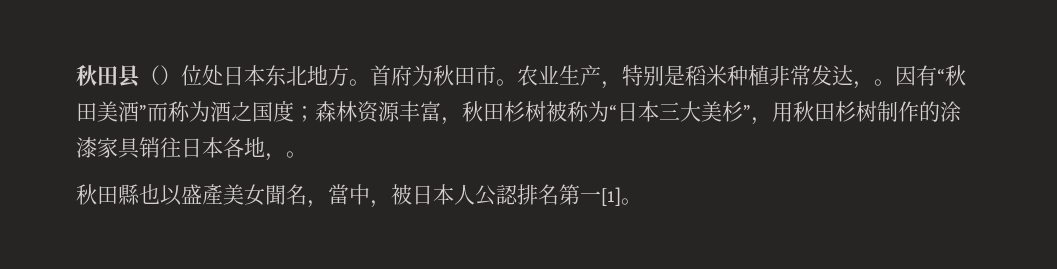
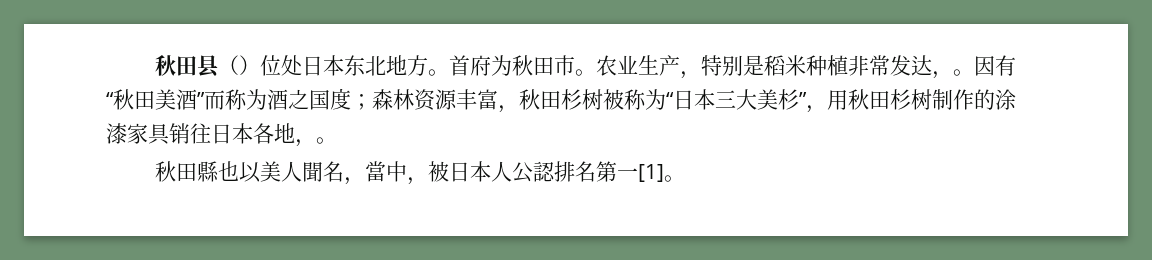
[181,184,265,206] 盛產美女 -> [259,161,302,182] 美人

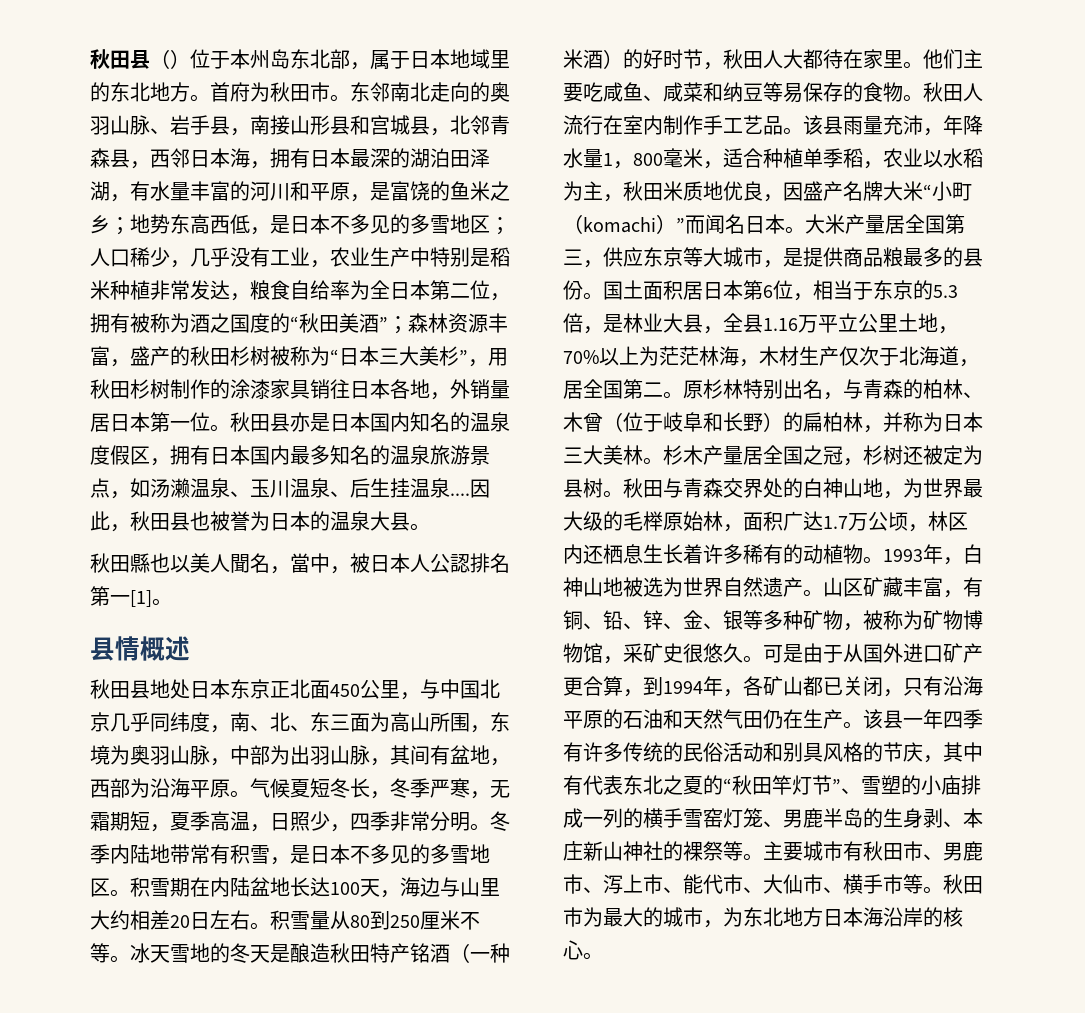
[280,55,344,76] 处日本 -> [210,49,510,70] [90,82,110,102] 于本州岛东北部，属于日本地域里的
(596, 72) none -> [350,82,510,102] [90,115,510,136] [90,148,490,169] [90,181,510,202] [90,214,510,235] [90,247,330,268] 东邻南北走向的奥羽山脉、岩手县，南接山形县和宫城县，北邻青森县，西邻日本海，拥有日本最深的湖泊田泽湖，有水量丰富的河川和平原，是富饶的鱼米之乡；地势东高西低，是日本不多见的多雪地区；人口稀少，几乎没有工业，
[679,71,701,79] ， -> [410,247,430,267] 中
[952,55,1016,76] 。因有 -> [250,280,510,301] [90,313,290,333] 粮食自给率为全日本第二位，拥有被称为酒之国度的
[204,88,351,110] 而称为酒之国度 -> (388, 324) none
(519, 109) none -> [130,346,190,366] 盛产的
(316, 143) none -> [450,379,510,399] [90,412,510,432] [90,445,490,466] [90,478,490,499] [90,511,410,532] 外销量居日本第一位。秋田县亦是日本国内知名的温泉度假区，拥有日本国内最多知名的温泉旅游景点，如汤濑温泉、玉川温泉、后生挂温泉....因此，秋田县也被誉为日本的温泉大县
(685, 178) none -> [90,636,190,661] [90,679,500,700] [90,712,510,733] [90,745,510,766] [90,778,510,799] [90,811,510,832] [90,844,490,865] [90,877,500,898] [90,910,480,930] [90,943,510,963] [563,49,983,70] [563,82,983,103] [563,115,983,136] [563,148,983,169] [563,181,972,202] [563,214,965,234] [563,247,983,268] [563,280,958,301] [563,313,958,334] [563,346,979,367] [563,379,983,400] [563,412,983,433] [563,445,983,466] [563,478,983,499] [563,511,968,532] [563,544,983,565] [563,577,983,598] [563,610,983,631] [563,643,983,664] [563,676,983,697] [563,709,983,729] [563,742,983,763] [563,775,981,795] [563,808,983,828] [563,841,983,861] [563,874,983,894] [563,907,963,928] [563,940,603,960] // 县情概述 // 秋田县地处日本东京正北面450公里，与中国北京几乎同纬度，南、北、东三面为高山所围，东境为奥羽山脉，中部为出羽山脉，其间有盆地，西部为沿海平原。气候夏短冬长，冬季严寒，无霜期短，夏季高温，日照少，四季非常分明。冬季内陆地带常有积雪，是日本不多见的多雪地区。积雪期在内陆盆地长达100天，海边与山里大约相差20日左右。积雪量从80到250厘米不等。冰天雪地的冬天是酿造秋田特产铭酒（一种米酒）的好时节，秋田人大都待在家里。他们主要吃咸鱼、咸菜和纳豆等易保存的食物。秋田人流行在室内制作手工艺品。该县雨量充沛，年降水量1，800毫米，适合种植单季稻，农业以水稻为主，秋田米质地优良，因盛产名牌大米“小町（komachi）”而闻名日本。大米产量居全国第三，供应东京等大城市，是提供商品粮最多的县份。国土面积居日本第6位，相当于东京的5.3倍，是林业大县，全县1.16万平立公里土地，70%以上为茫茫林海，木材生产仅次于北海道，居全国第二。原杉林特别出名，与青森的柏林、木曾（位于岐阜和长野）的扁柏林，并称为日本三大美林。杉木产量居全国之冠，杉树还被定为县树。秋田与青森交界处的白神山地，为世界最大级的毛榉原始林，面积广达1.7万公顷，林区内还栖息生长着许多稀有的动植物。1993年，白神山地被选为世界自然遗产。山区矿藏丰富，有铜、铅、锌、金、银等多种矿物，被称为矿物博物馆，采矿史很悠久。可是由于从国外进口矿产更合算，到1994年，各矿山都已关闭，只有沿海平原的石油和天然气田仍在生产。该县一年四季有许多传统的民俗活动和别具风格的节庆，其中有代表东北之夏的“秋田竿灯节”、雪塑的小庙排成一列的横手雪窑灯笼、男鹿半岛的生身剥、本庄新山神社的裸祭等。主要城市有秋田市、男鹿市、泻上市、能代市、大仙市、横手市等。秋田市为最大的城市，为东北地方日本海沿岸的核心。

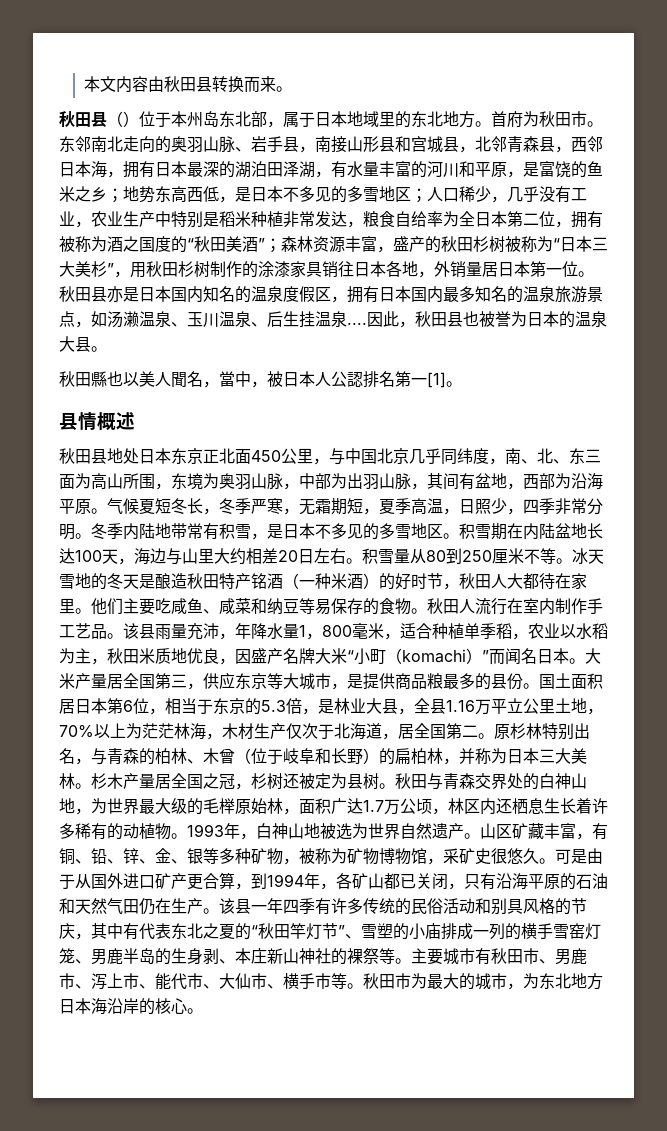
(90, 59) none -> [84,76,293,93] 本文内容由秋田县转换而来。 //

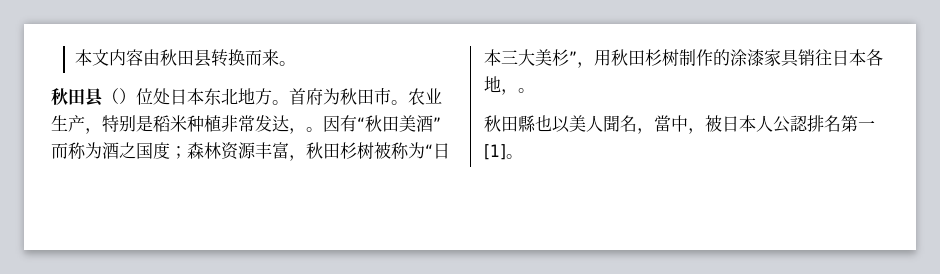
[155,111,411,128] 于本州岛东北部，属于日本地域里的 -> [153,88,204,105] 处日本
[59,136,603,153] [59,161,603,178] [59,186,587,203] [59,211,91,228] 东邻南北走向的奥羽山脉、岩手县，南接山形县和宫城县，北邻青森县，西邻日本海，拥有日本最深的湖泊田泽湖，有水量丰富的河川和平原，是富饶的鱼米之乡；地势东高西低，是日本不多见的多雪地区；人口稀少，几乎没有工业， -> (408, 102) none
[155,211,171,227] 中 -> [85,128,102,134] ，
[363,211,603,228] [59,236,265,253] 粮食自给率为全日本第二位，拥有被称为酒之国度的“秋田美酒” -> [306,115,441,132] [51,142,170,159] 。因有“秋田美酒”而称为酒之国度
[393,236,441,253] 盛产的 -> (306, 158) none
[434,261,594,278] [59,286,603,303] [59,311,607,328] [59,336,91,352] 外销量居日本第一位。秋田县亦是日本国内知名的温泉度假区，拥有日本国内最多知名的温泉旅游景点，如汤濑温泉、玉川温泉、后生挂温泉....因此，秋田县也被誉为日本的温泉大县 -> (518, 92) none
[59,412,135,431] [59,448,601,465] [59,473,603,490] [59,498,603,515] [59,523,603,540] [59,548,604,565] [59,573,587,590] [59,598,603,615] [59,623,608,640] [59,648,601,665] [59,672,603,690] [59,698,603,715] [59,723,590,740] [59,748,587,765] [59,773,587,790] [59,798,608,815] [59,823,608,840] [59,848,603,865] [59,872,608,890] [59,898,587,915] [59,923,601,940] [59,948,587,965] [59,973,603,990] [59,998,203,1015] // 县情概述 // 秋田县地处日本东京正北面450公里，与中国北京几乎同纬度，南、北、东三面为高山所围，东境为奥羽山脉，中部为出羽山脉，其间有盆地，西部为沿海平原。气候夏短冬长，冬季严寒，无霜期短，夏季高温，日照少，四季非常分明。冬季内陆地带常有积雪，是日本不多见的多雪地区。积雪期在内陆盆地长达100天，海边与山里大约相差20日左右。积雪量从80到250厘米不等。冰天雪地的冬天是酿造秋田特产铭酒（一种米酒）的好时节，秋田人大都待在家里。他们主要吃咸鱼、咸菜和纳豆等易保存的食物。秋田人流行在室内制作手工艺品。该县雨量充沛，年降水量1，800毫米，适合种植单季稻，农业以水稻为主，秋田米质地优良，因盛产名牌大米“小町（komachi）”而闻名日本。大米产量居全国第三，供应东京等大城市，是提供商品粮最多的县份。国土面积居日本第6位，相当于东京的5.3倍，是林业大县，全县1.16万平立公里土地，70%以上为茫茫林海，木材生产仅次于北海道，居全国第二。原杉林特别出名，与青森的柏林、木曾（位于岐阜和长野）的扁柏林，并称为日本三大美林。杉木产量居全国之冠，杉树还被定为县树。秋田与青森交界处的白神山地，为世界最大级的毛榉原始林，面积广达1.7万公顷，林区内还栖息生长着许多稀有的动植物。1993年，白神山地被选为世界自然遗产。山区矿藏丰富，有铜、铅、锌、金、银等多种矿物，被称为矿物博物馆，采矿史很悠久。可是由于从国外进口矿产更合算，到1994年，各矿山都已关闭，只有沿海平原的石油和天然气田仍在生产。该县一年四季有许多传统的民俗活动和别具风格的节庆，其中有代表东北之夏的“秋田竿灯节”、雪塑的小庙排成一列的横手雪窑灯笼、男鹿半岛的生身剥、本庄新山神社的裸祭等。主要城市有秋田市、男鹿市、泻上市、能代市、大仙市、横手市等。秋田市为最大的城市，为东北地方日本海沿岸的核心。 -> (523, 156) none

